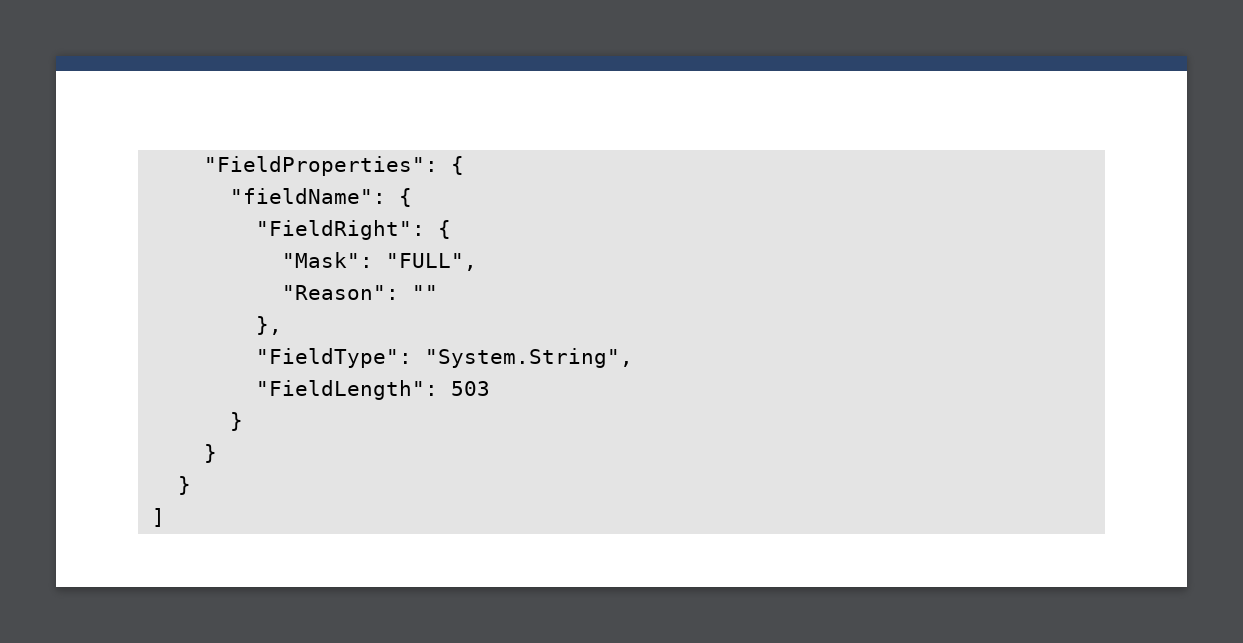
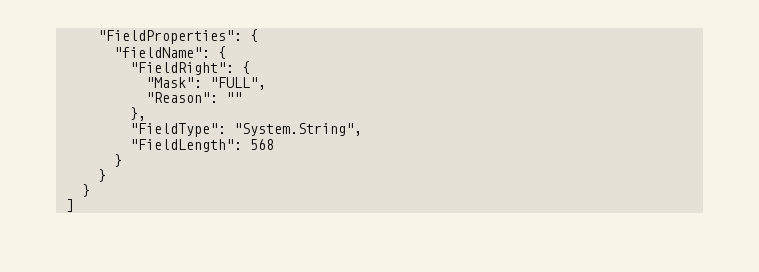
[450,381,490,396] 503 -> [249,139,274,150] 568

